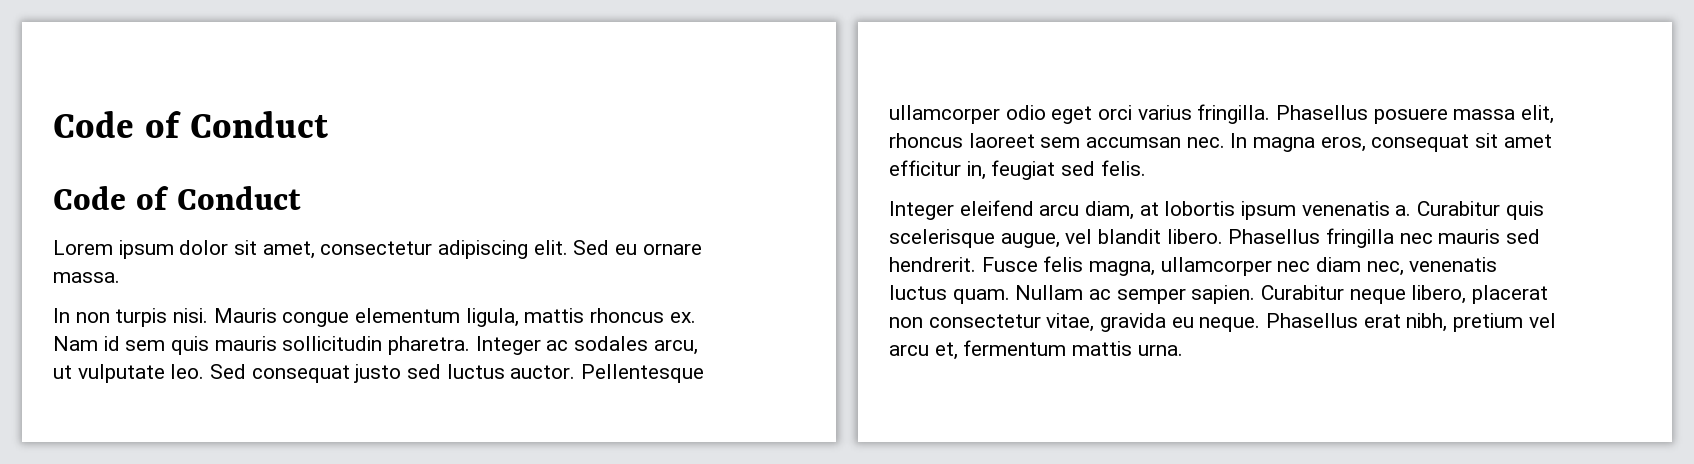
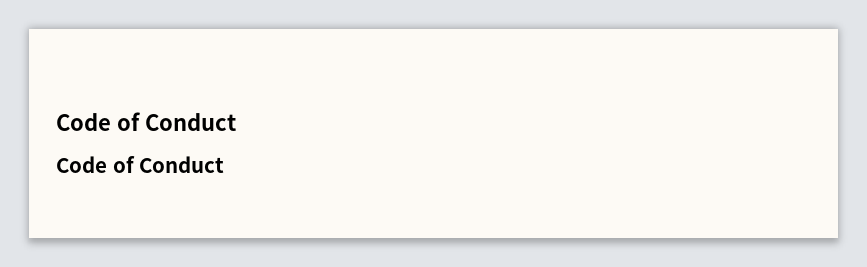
[53,240,702,259] [53,272,120,283] [53,308,696,327] [53,336,698,355] [53,364,705,383] [889,104,1555,124] [889,133,1552,152] [889,160,1146,180] [889,200,1544,220] [889,228,1541,248] [889,256,1498,276] [889,285,1549,304] [889,313,1556,332] [889,340,1183,360] // Lorem ipsum dolor sit amet, consectetur adipiscing elit. Sed eu ornare massa. // In non turpis nisi. Mauris congue elementum ligula, mattis rhoncus ex. Nam id sem quis mauris sollicitudin pharetra. Integer ac sodales arcu, ut vulputate leo. Sed consequat justo sed luctus auctor. Pellentesque ullamcorper odio eget orci varius fringilla. Phasellus posuere massa elit, rhoncus laoreet sem accumsan nec. In magna eros, consequat sit amet efficitur in, feugiat sed felis. // Integer eleifend arcu diam, at lobortis ipsum venenatis a. Curabitur quis scelerisque augue, vel blandit libero. Phasellus fringilla nec mauris sed hendrerit. Fusce felis magna, ullamcorper nec diam nec, venenatis luctus quam. Nullam ac semper sapien. Curabitur neque libero, placerat non consectetur vitae, gravida eu neque. Phasellus erat nibh, pretium vel arcu et, fermentum mattis urna. -> (225, 164) none

